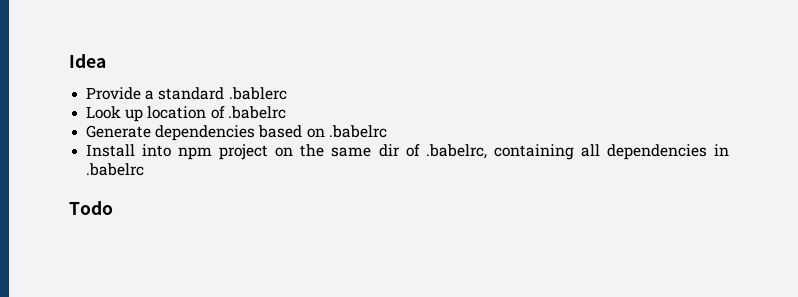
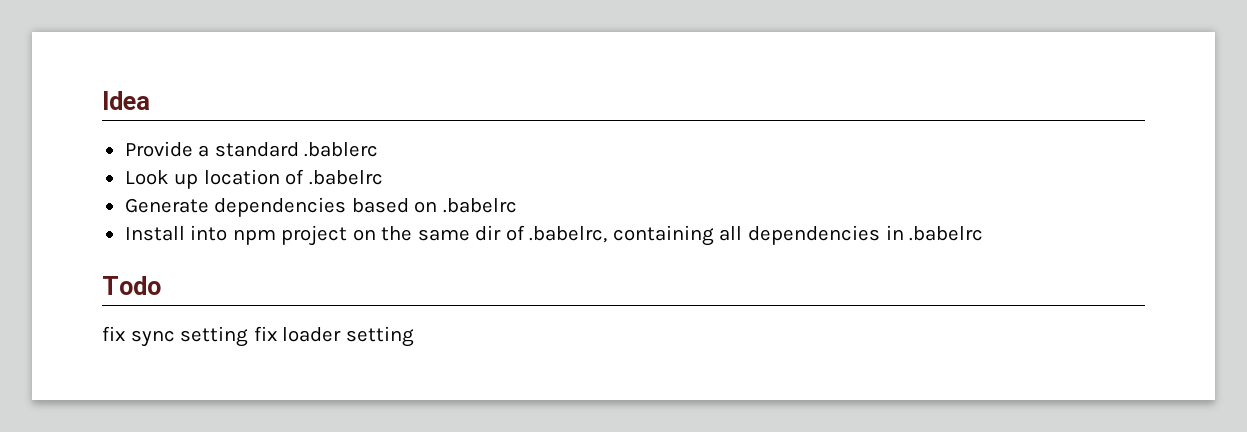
(113, 208) none -> [102,326,414,347] // fix sync setting fix loader setting

